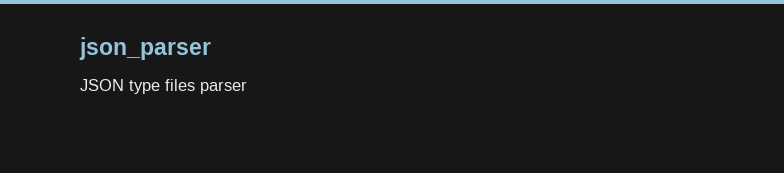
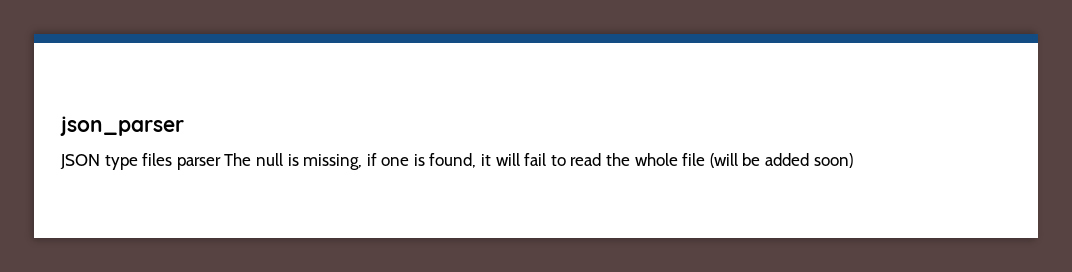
(247, 87) none -> [224,153,853,170] The null is missing, if one is found, it will fail to read the whole file (will be added soon)

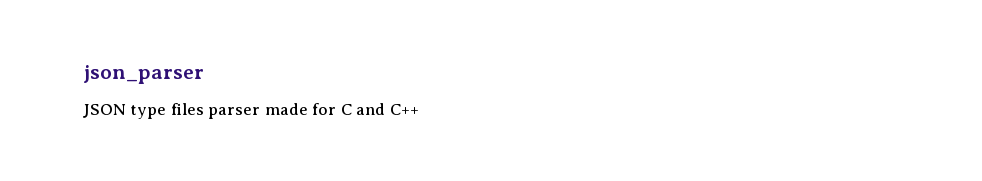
[224,153,853,170] The null is missing, if one is found, it will fail to read the whole file (will be added soon) -> [264,103,419,115] made for C and C++

